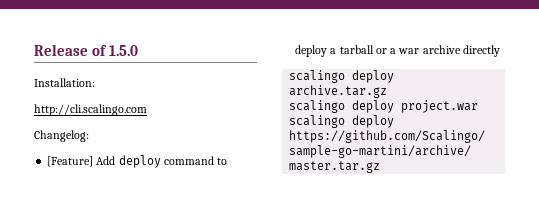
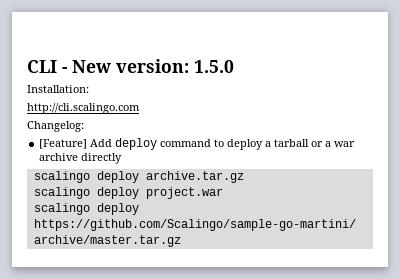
[34,44,107,56] Release of -> [27,59,189,73] CLI - New version:

